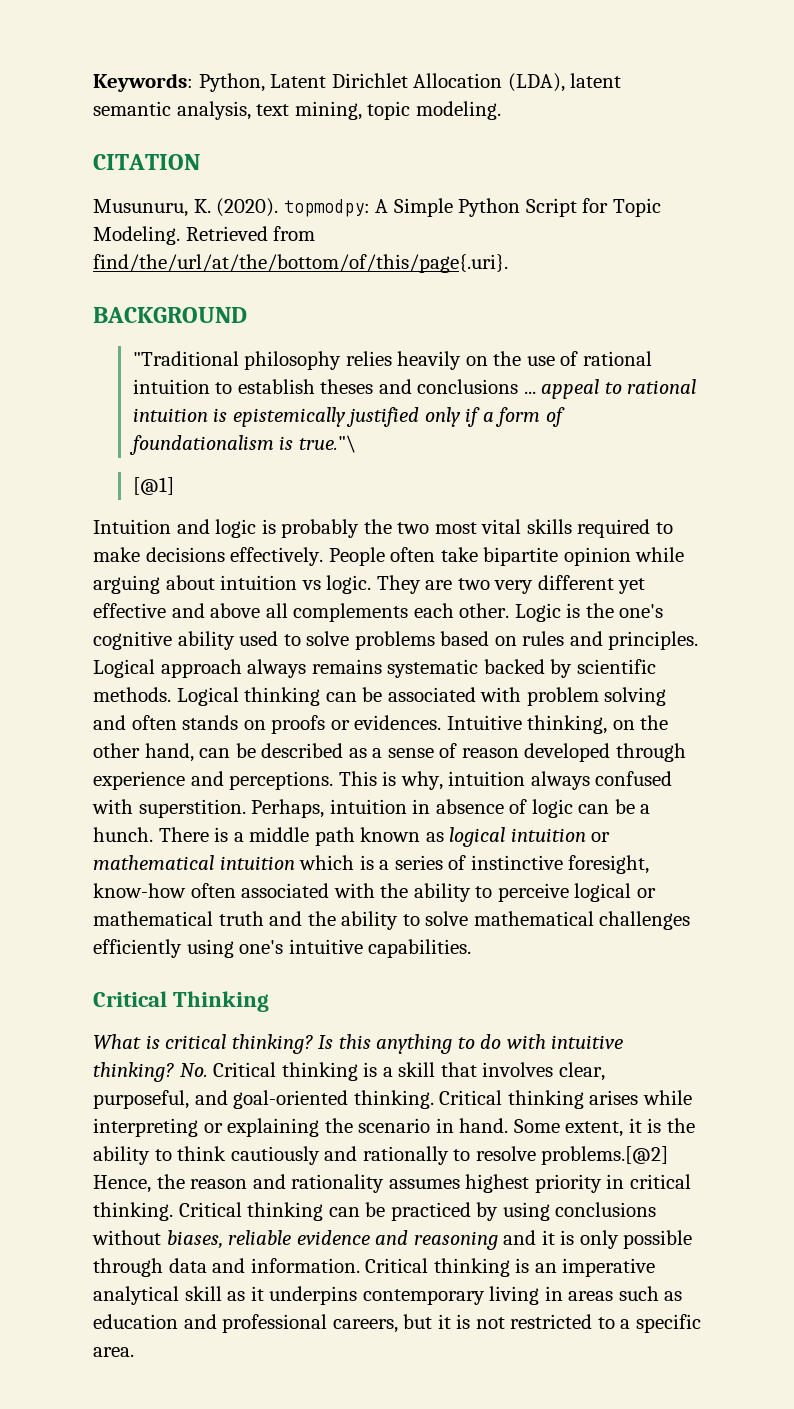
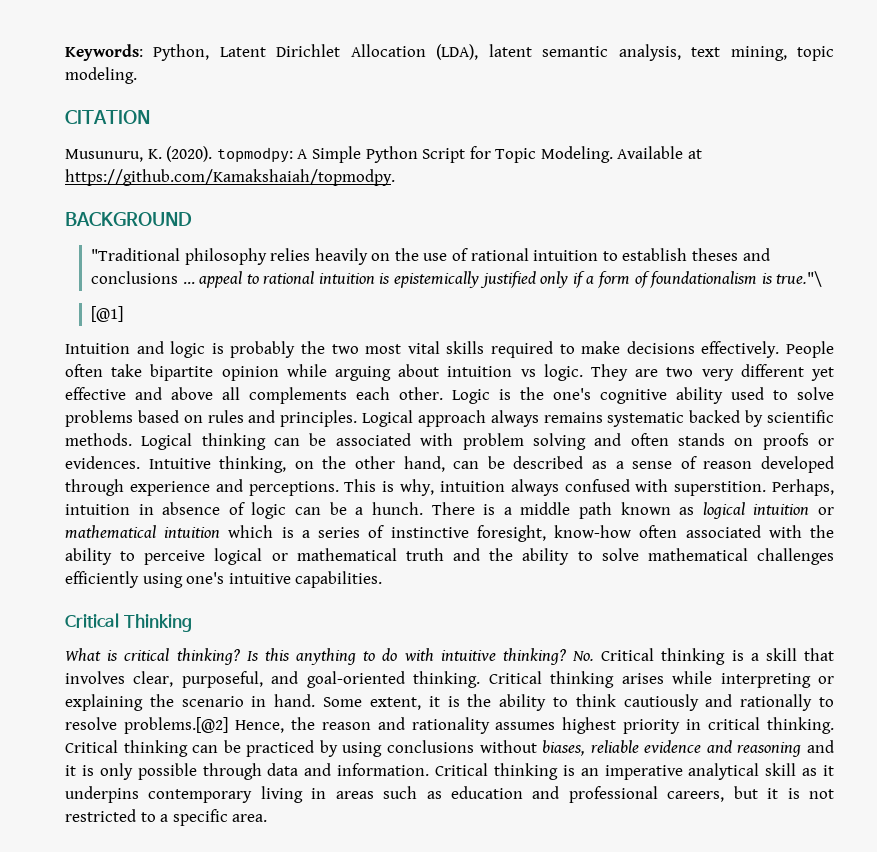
[185,226,316,241] [93,254,508,273] Retrieved from find/the/url/at/the/bottom/of/this/page{.uri}. -> [617,146,703,159] [65,169,395,186] Available at https://github.com/Kamakshaiah/topmodpy.

